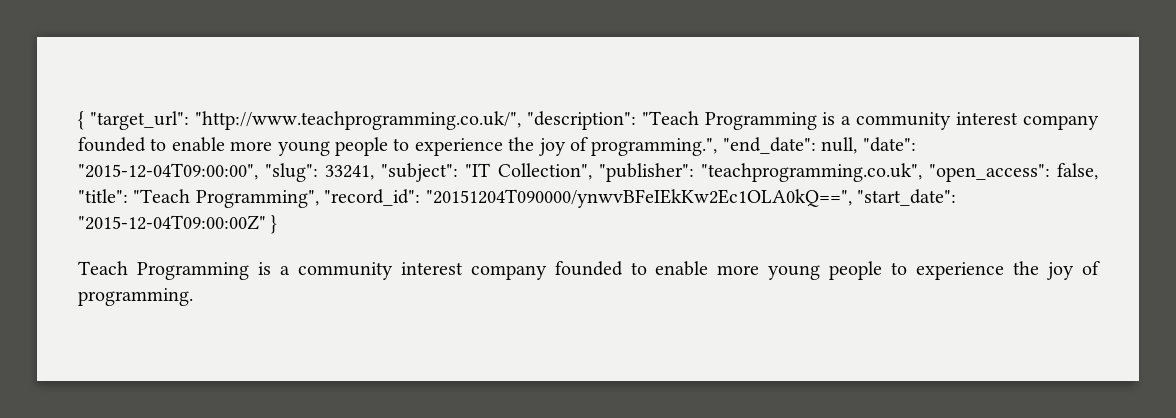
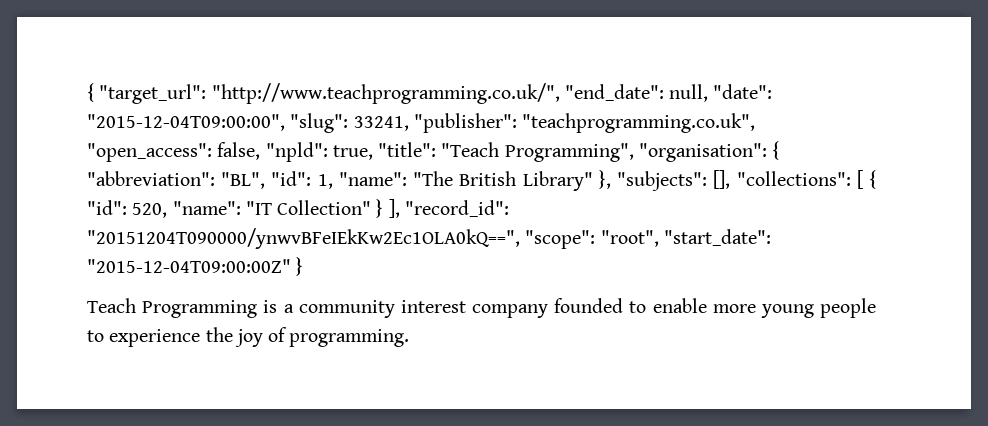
[526,111,1099,130] [78,137,718,156] "description": "Teach Programming is a community interest company founded to enable more young people to experience the joy of programming.", -> (560, 93) none
[381,163,592,182] "subject": "IT Collection", -> (409, 123) none
(1098, 171) none -> [265,142,373,162] "npld": true,
[324,189,852,208] "record_id": "20151204T090000/ynwvBFeIEkKw2Ec1OLA0kQ==", -> [638,141,780,162] [87,170,877,191] [87,199,509,218] [87,228,659,249] "organisation": { "abbreviation": "BL", "id": 1, "name": "The British Library" }, "subjects": [], "collections": [ { "id": 520, "name": "IT Collection" } ], "record_id": "20151204T090000/ynwvBFeIEkKw2Ec1OLA0kQ==", "scope": "root",

